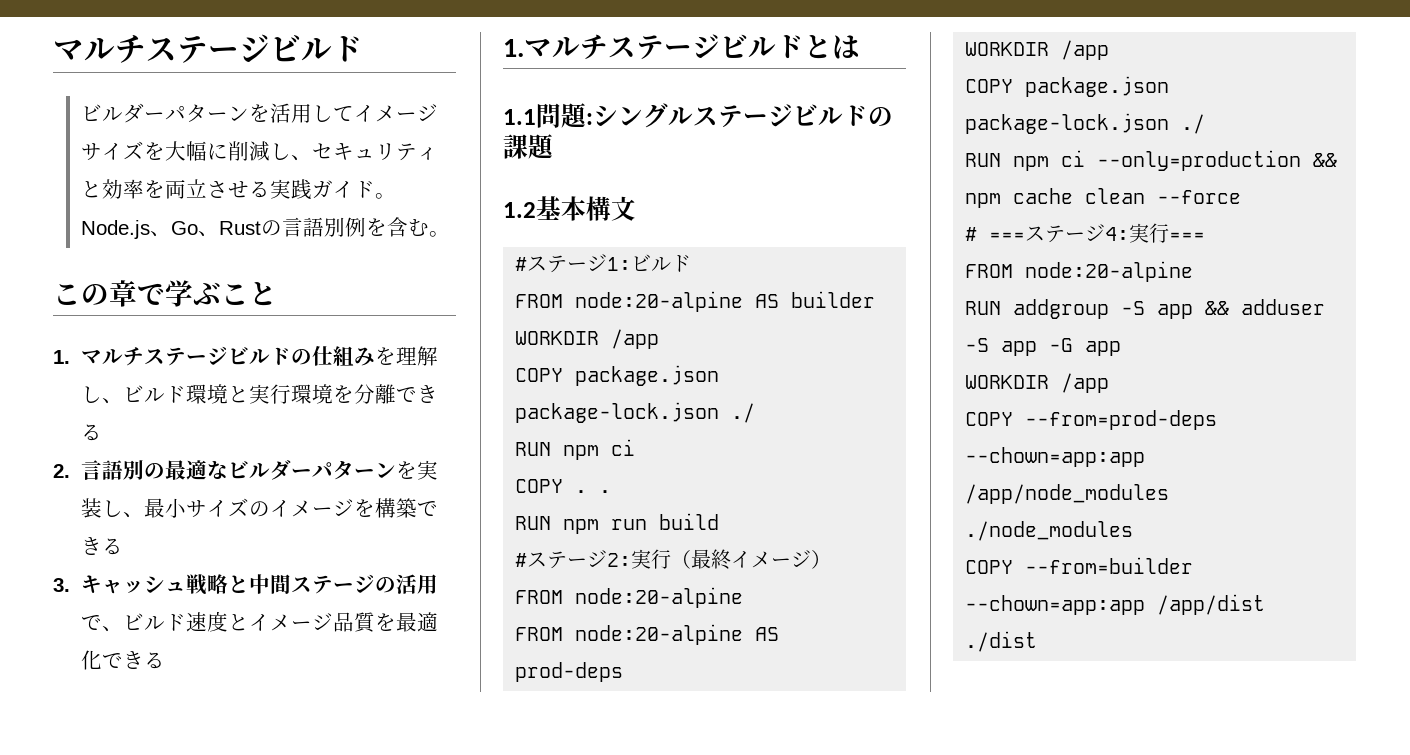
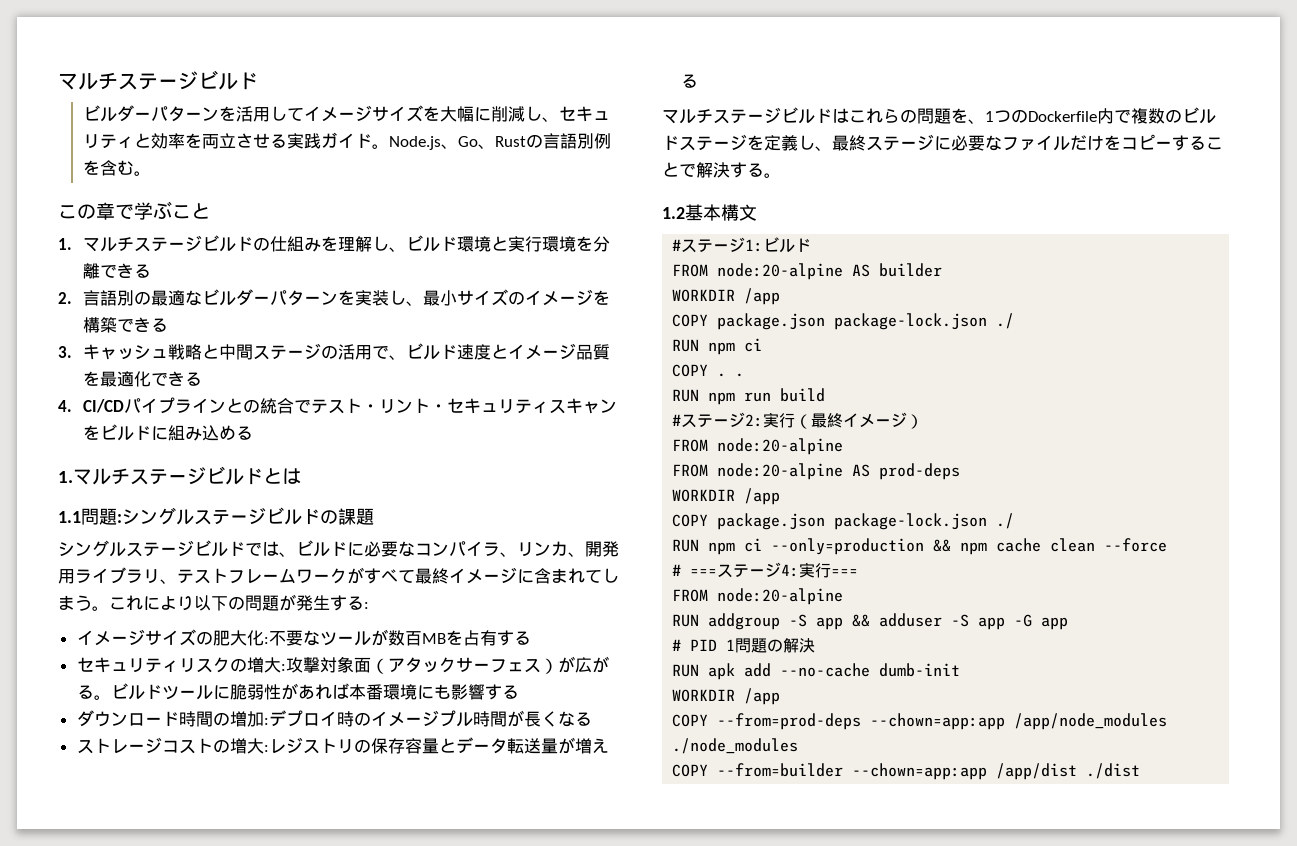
(165, 660) none -> [58,397,617,414] [82,424,253,441] // 4. CI/CDパイプラインとの統合でテスト・リント・セキュリティスキャンをビルドに組み込める
(555, 146) none -> [58,540,619,557] [58,567,619,584] [58,594,369,611] [76,629,531,646] [76,656,609,674] [76,683,519,700] [76,710,592,727] [76,737,609,754] [680,74,698,88] [662,107,1216,124] [662,134,1223,151] [662,162,781,178] // シングルステージビルドでは、ビルドに必要なコンパイラ、リンカ、開発用ライブラリ、テストフレームワークがすべて最終イメージに含まれてしまう。これにより以下の問題が発生する: // イメージサイズの肥大化:不要なツールが数百MBを占有する // セキュリティリスクの増大:攻撃対象面（アタックサーフェス）が広がる。ビルドツールに脆弱性があれば本番環境にも影響する // ダウンロード時間の増加:デプロイ時のイメージプル時間が長くなる // ストレージコストの増大:レジストリの保存容量とデータ転送量が増える // マルチステージビルドはこれらの問題を、1つのDockerfile内で複数のビルドステージを定義し、最終ステージに必要なファイルだけをコピーすることで解決する。
(1122, 348) none -> [672,638,816,653] [672,663,961,680] // # PID 1問題の解決 // RUN apk add --no-cache dumb-init

